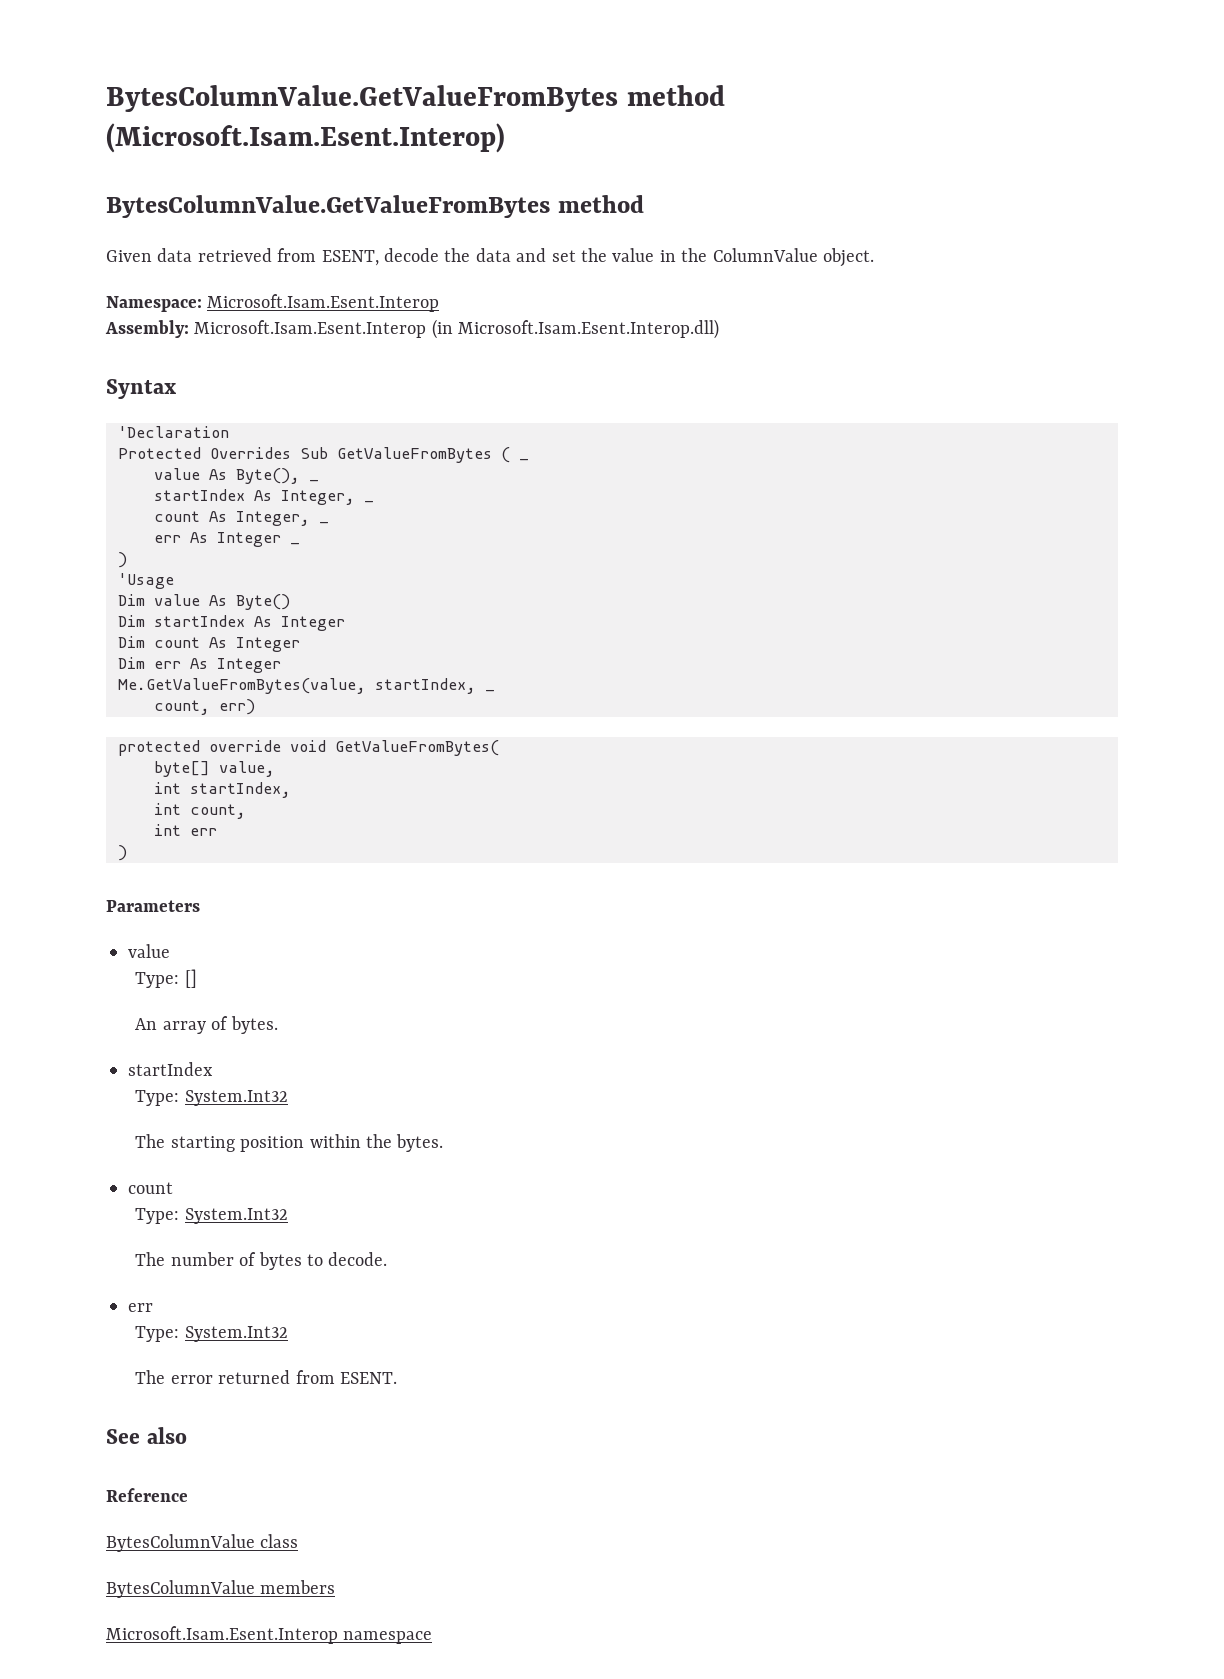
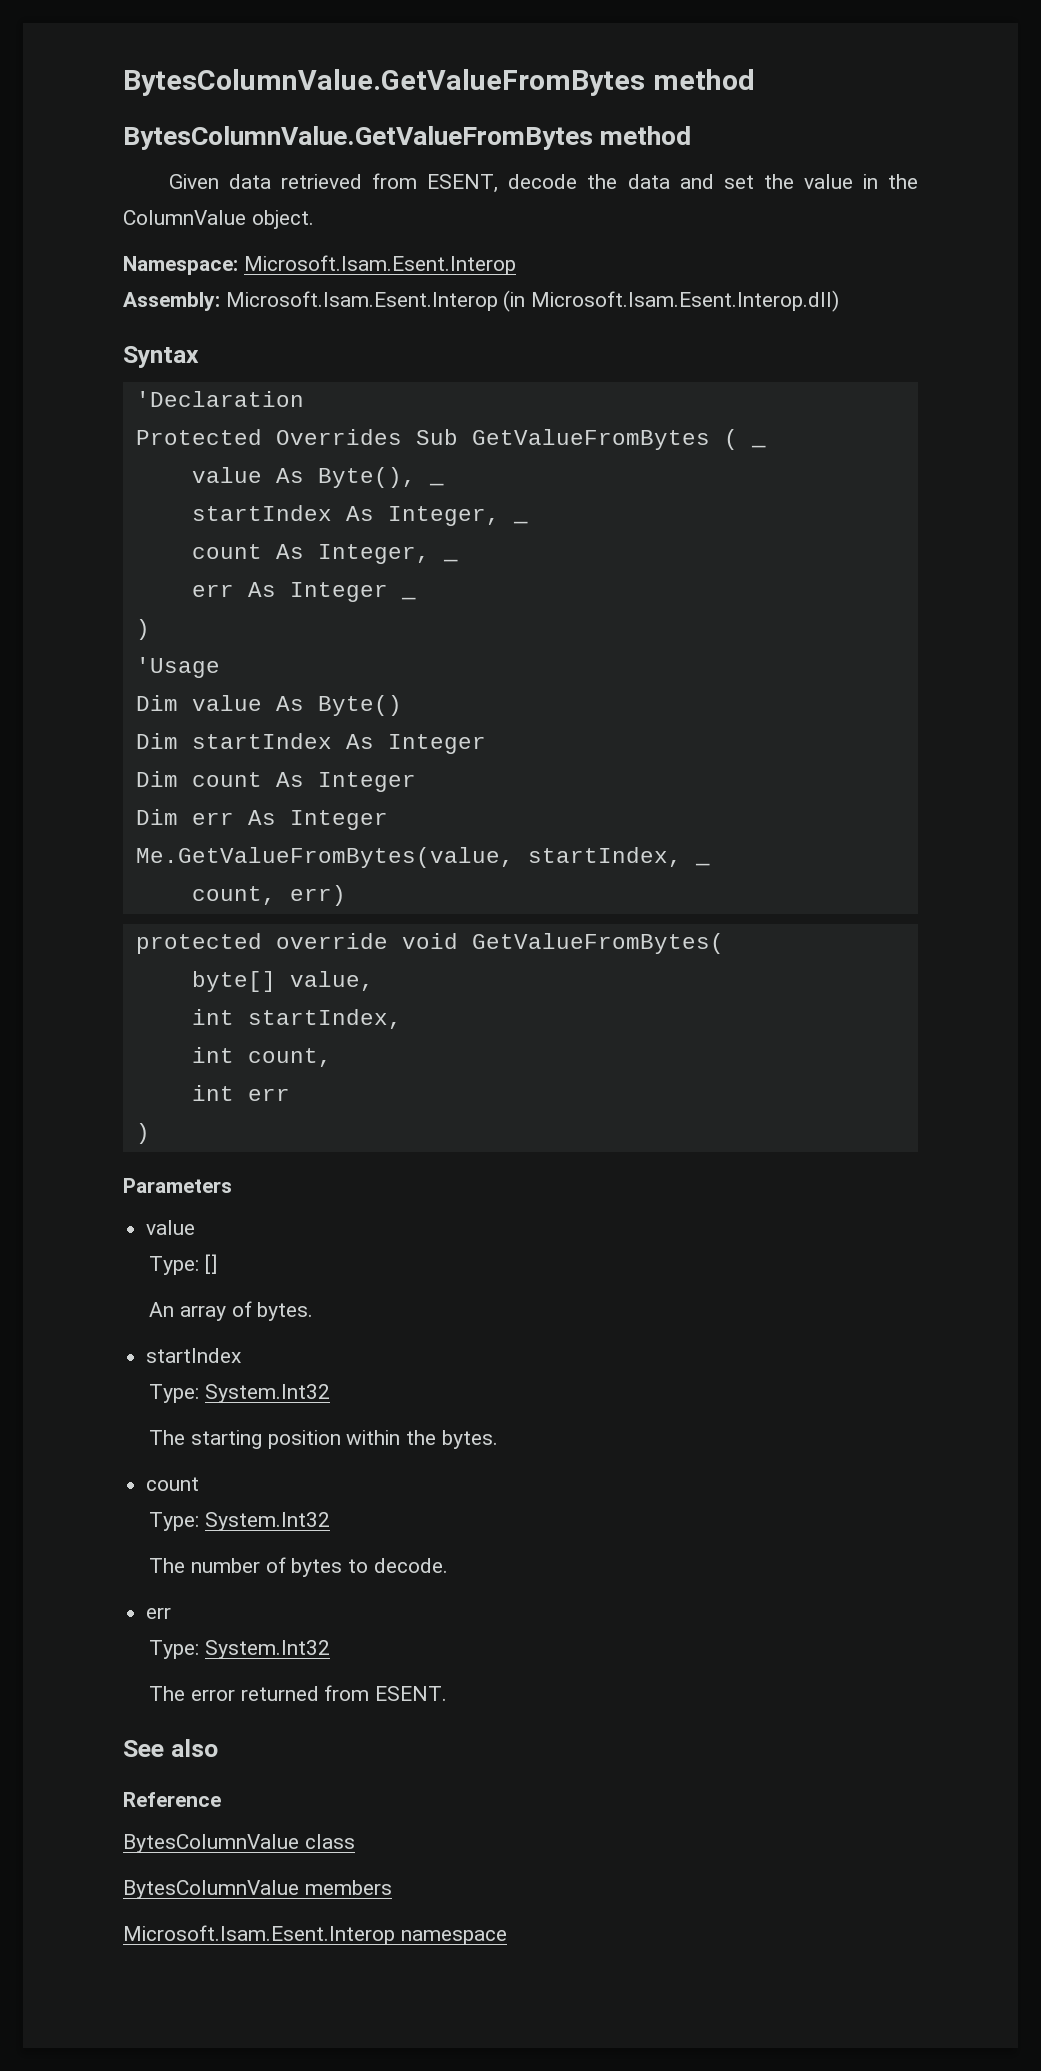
[106,85,725,112] [106,123,505,153] BytesColumnValue.GetValueFromBytes method (Microsoft.Isam.Esent.Interop) -> [123,69,755,96] BytesColumnValue.GetValueFromBytes method

